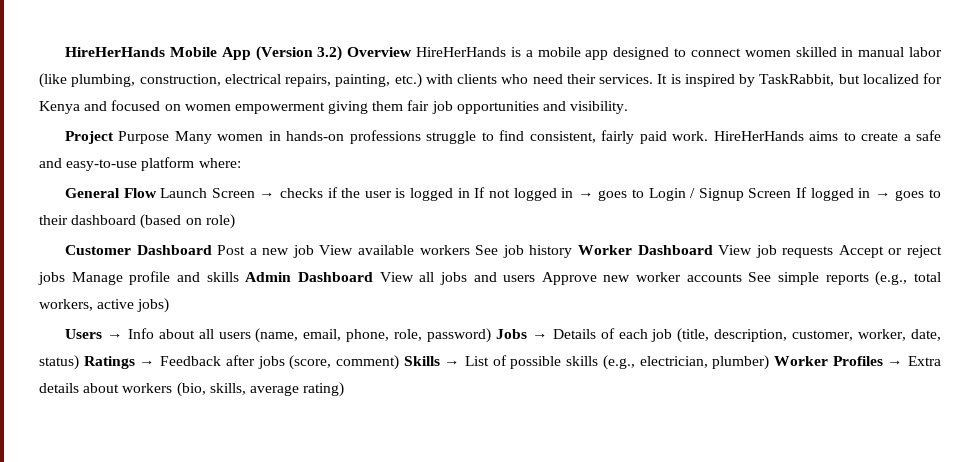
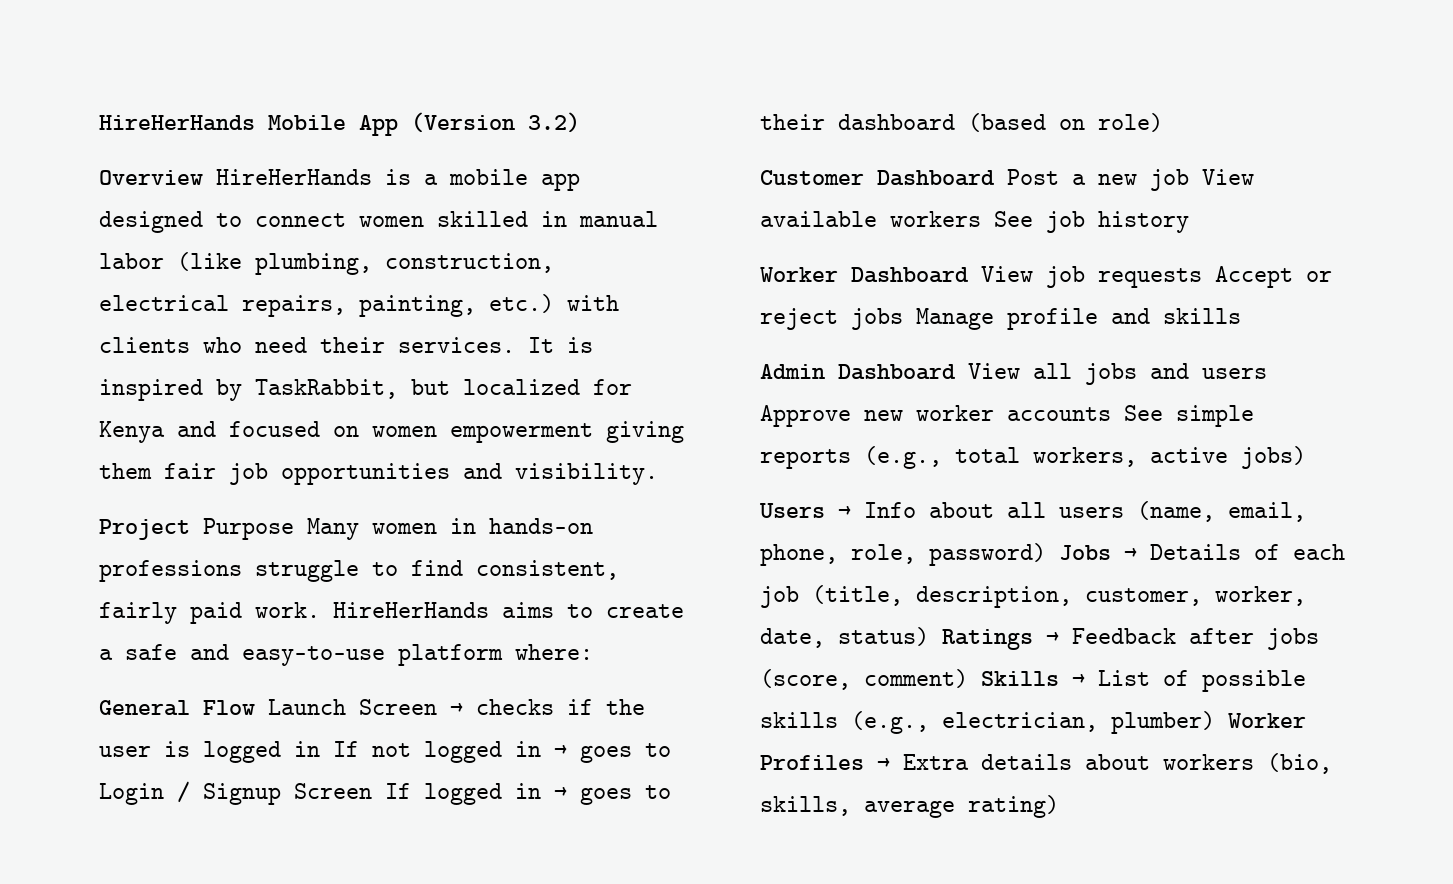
(343, 53) none -> (580, 122) //
(573, 251) none -> (1189, 222) //
(239, 277) none -> (1241, 316) //

